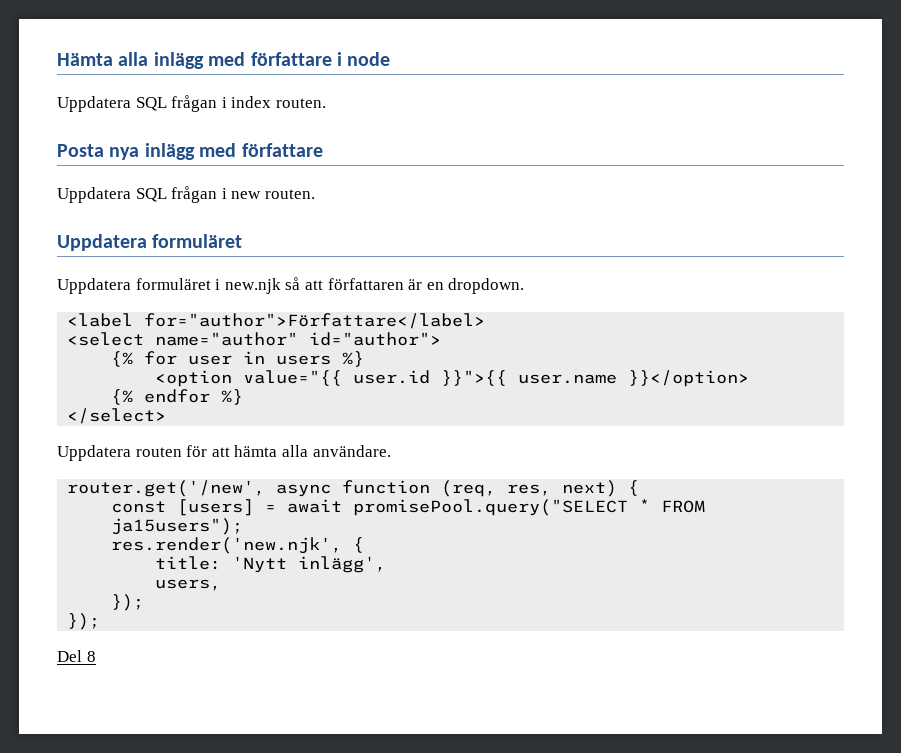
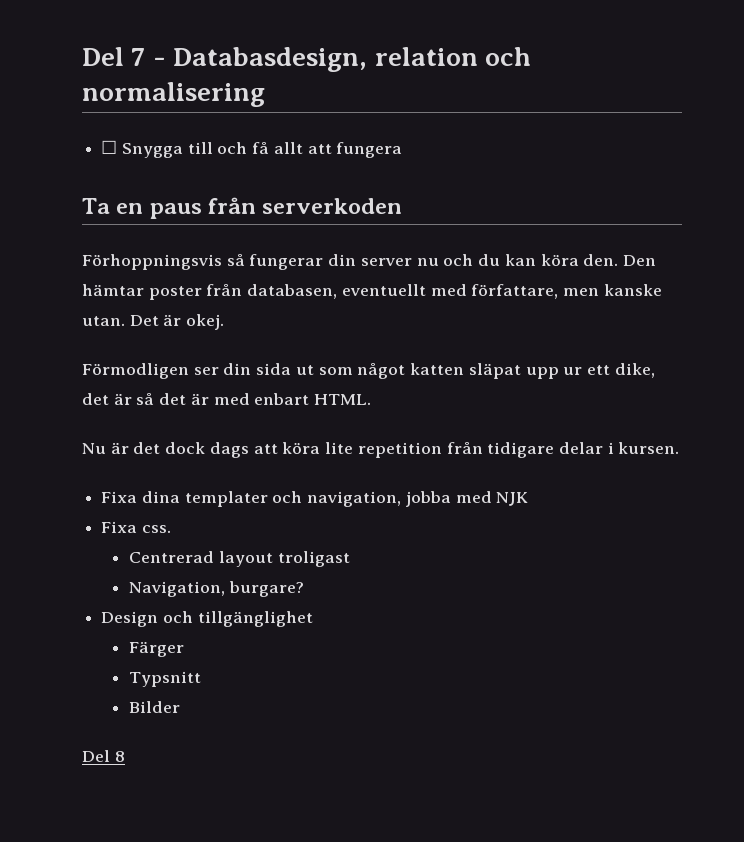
[57,52,391,69] [57,95,326,112] [57,143,323,160] [57,186,315,203] [57,234,243,251] [57,277,525,294] [67,313,486,329] [67,332,442,346] [111,351,365,367] [155,370,750,387] [111,389,244,405] [67,408,167,424] [57,445,391,461] [67,480,640,497] [111,499,706,516] [111,518,244,535] [111,537,365,554] [155,556,387,573] [155,579,222,591] [111,594,145,611] [67,613,101,630] Hämta alla inlägg med författare i node // Uppdatera SQL frågan i index routen. // Posta nya inlägg med författare // Uppdatera SQL frågan i new routen. // Uppdatera formuläret // Uppdatera formuläret i new.njk så att författaren är en dropdown. // <label for="author">Författare</label> // <select name="author" id="author"> // {% for user in users %} // <option value="{{ user.id }}">{{ user.name }}</option> // {% endfor %} // </select> // Uppdatera routen för att hämta alla användare. // router.get('/new', async function (req, res, next) { // const [users] = await promisePool.query("SELECT * FROM ja15users"); // res.render('new.njk', { // title: 'Nytt inlägg', // users, // }); // }); -> [82,47,532,72] [82,82,265,107] [101,140,403,158] [82,197,403,219] [82,254,656,270] [82,284,662,300] [82,314,225,330] [82,363,655,379] [82,393,372,405] [82,442,680,458] [101,491,529,507] [101,521,171,533] [129,551,350,567] [129,581,304,597] [101,611,313,627] [129,641,185,657] [129,671,202,687] [129,701,181,713] Del 7 - Databasdesign, relation och normalisering // ☐ Snygga till och få allt att fungera // Ta en paus från serverkoden // Förhoppningsvis så fungerar din server nu och du kan köra den. Den hämtar poster från databasen, eventuellt med författare, men kanske utan. Det är okej. // Förmodligen ser din sida ut som något katten släpat upp ur ett dike, det är så det är med enbart HTML. // Nu är det dock dags att köra lite repetition från tidigare delar i kursen. // Fixa dina templater och navigation, jobba med NJK // Fixa css. // Centrerad layout troligast // Navigation, burgare? // Design och tillgänglighet // Färger // Typsnitt // Bilder

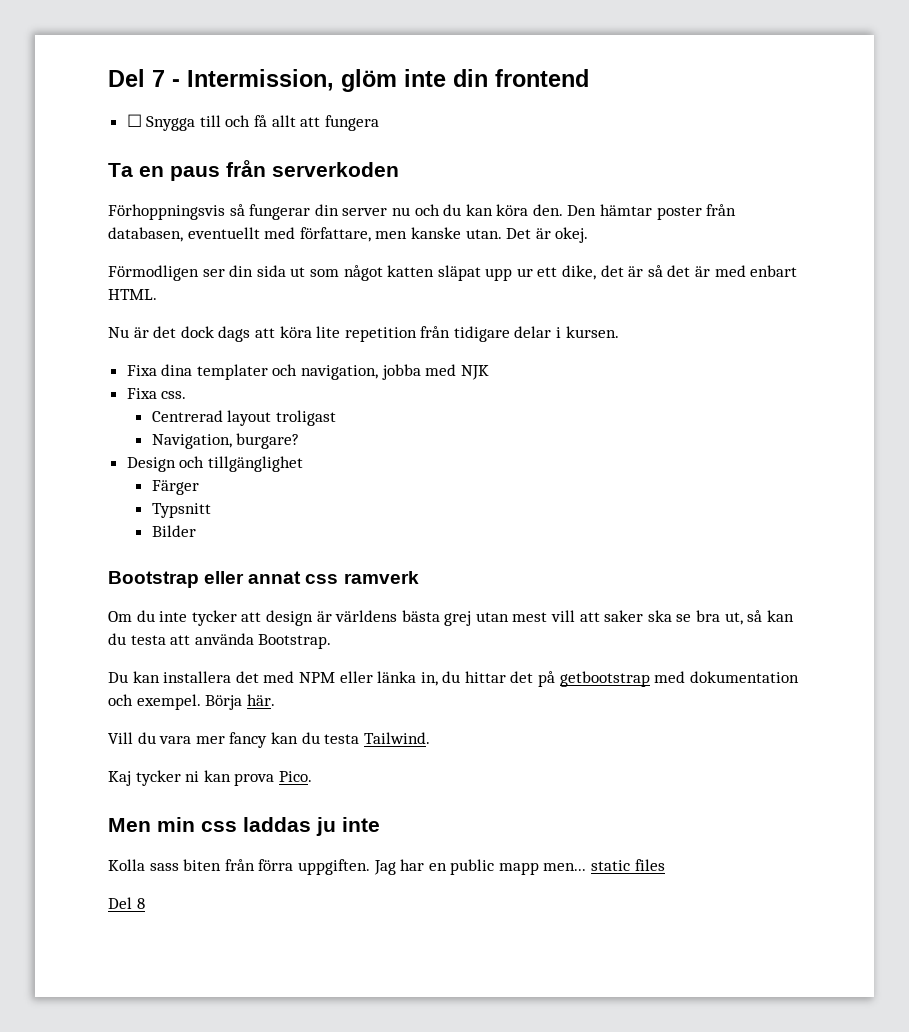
[173,47,532,72] [82,82,265,107] Databasdesign, relation och normalisering -> [187,69,589,92] Intermission, glöm inte din frontend
(181, 707) none -> [108,571,419,588] [108,610,794,626] [108,633,332,649] [108,671,799,687] [108,694,275,710] [108,732,430,748] [108,770,312,786] [108,817,380,836] [108,859,665,875] // Bootstrap eller annat css ramverk // Om du inte tycker att design är världens bästa grej utan mest vill att saker ska se bra ut, så kan du testa att använda Bootstrap. // Du kan installera det med NPM eller länka in, du hittar det på getbootstrap med dokumentation och exempel. Börja här. // Vill du vara mer fancy kan du testa Tailwind. // Kaj tycker ni kan prova Pico. // Men min css laddas ju inte // Kolla sass biten från förra uppgiften. Jag har en public mapp men... static files

